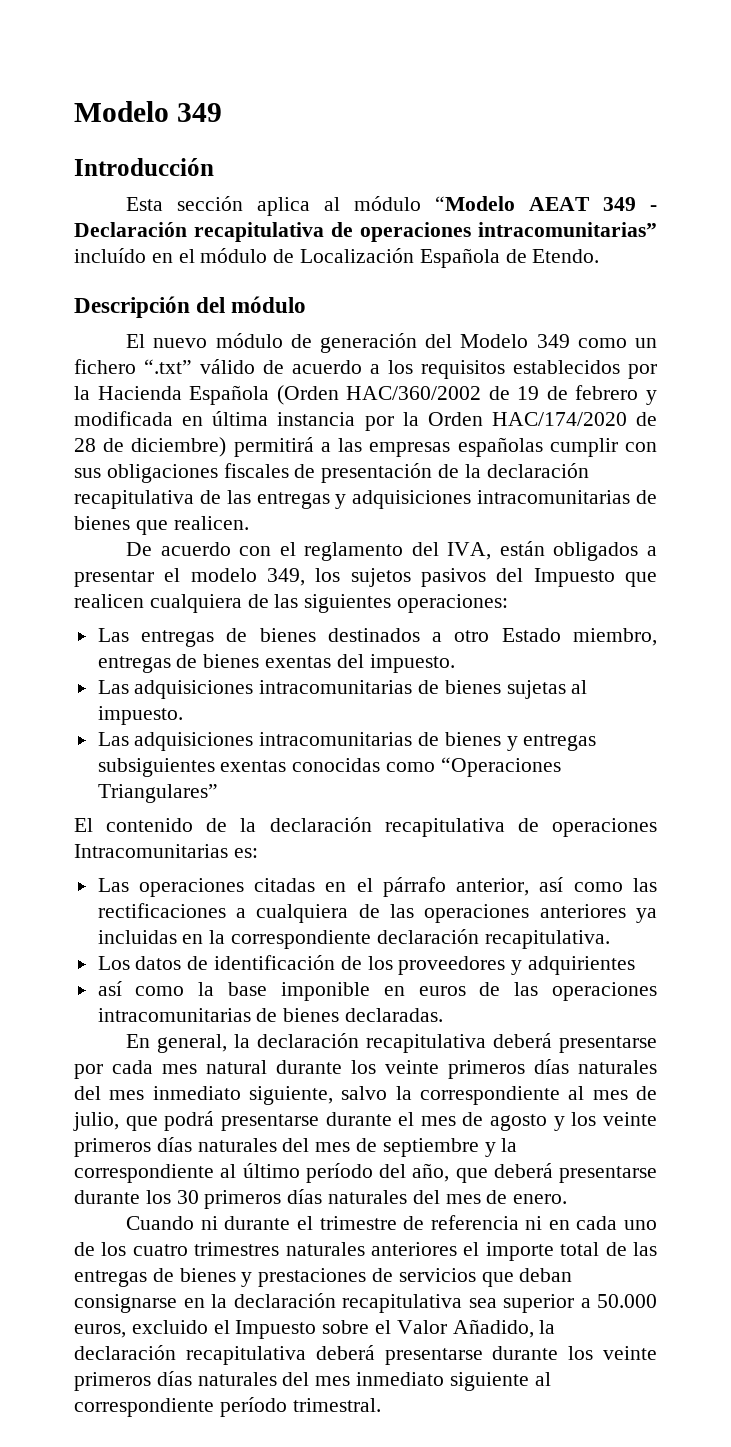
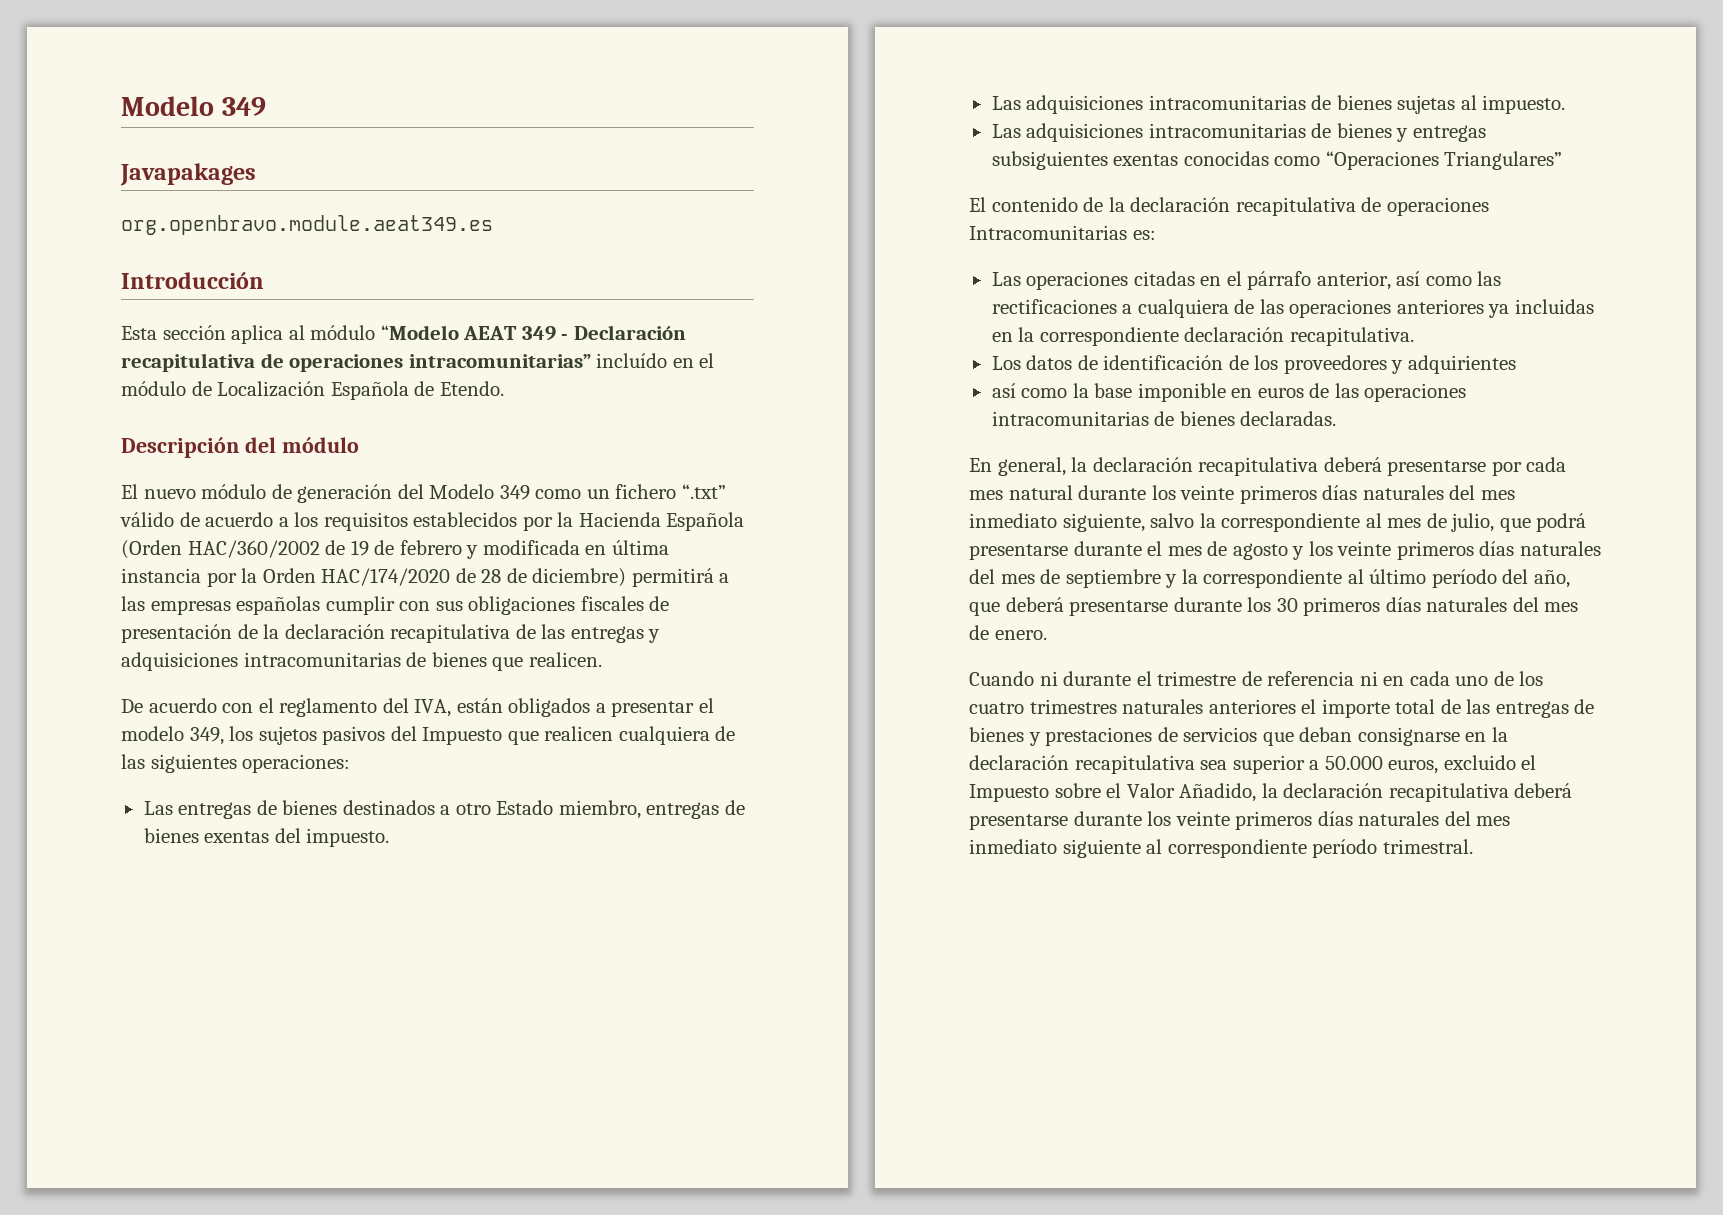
[74,101,222,122] Modelo 349 -> [121,96,266,116] [120,163,256,186] [121,215,493,235] Modelo 349 // Javapakages // org.openbravo.module.aeat349.es

